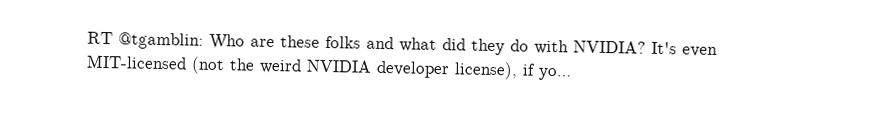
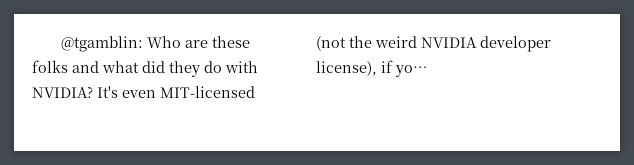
[87,31,113,45] RT -> (60, 44) none

